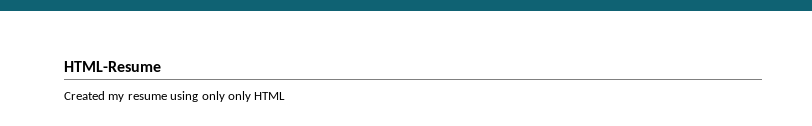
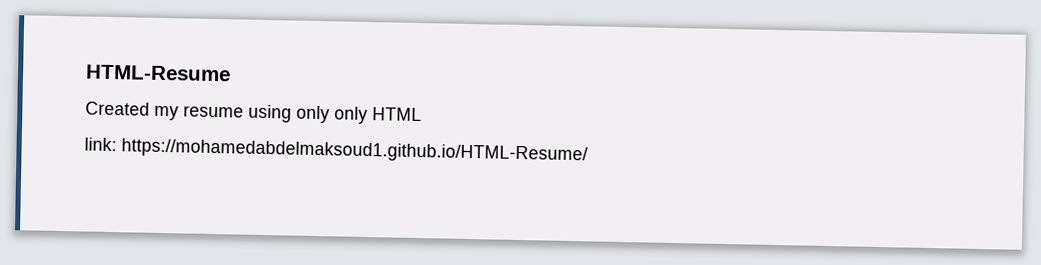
(286, 96) none -> [84,137,588,165] // link: https://mohamedabdelmaksoud1.github.io/HTML-Resume/

